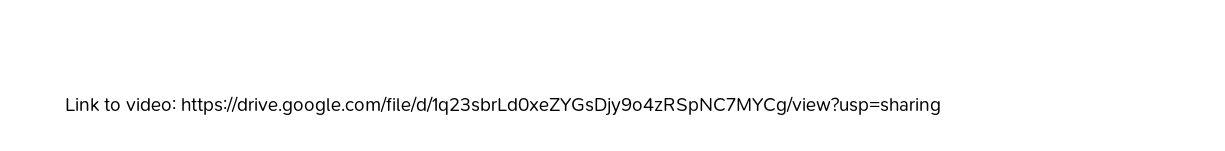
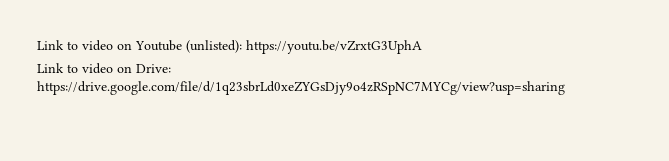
[65,98,177,112] Link to video: -> [37,40,422,54] [37,63,171,74] Link to video on Youtube (unlisted): https://youtu.be/vZrxtG3UphA // Link to video on Drive:

